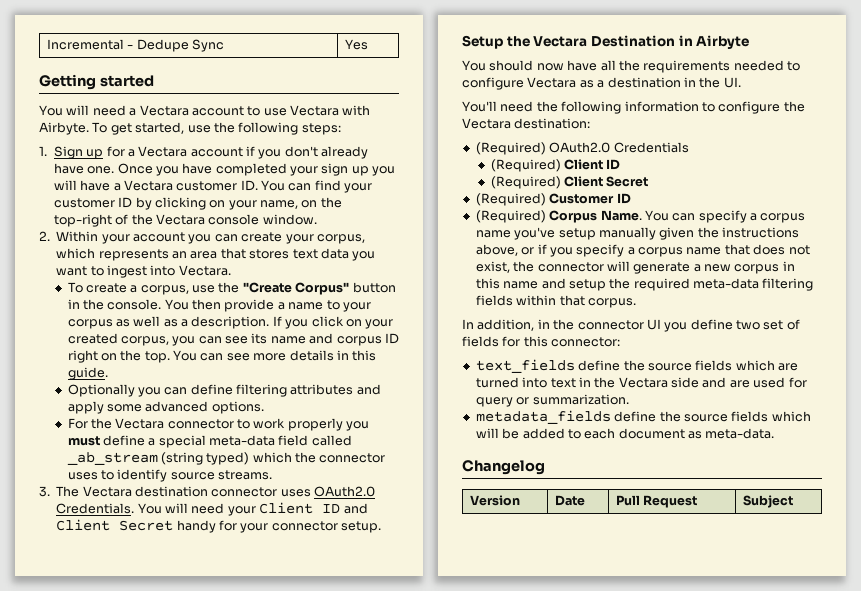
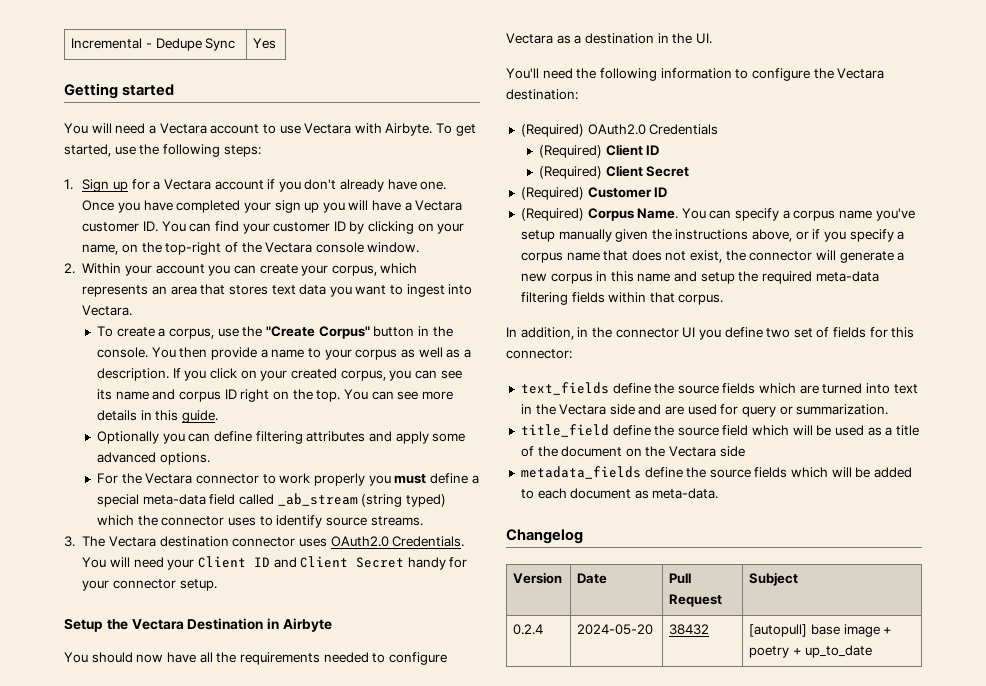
(629, 399) none -> [520,424,919,437] [520,446,745,457] // title_field define the source field which will be used as a title of the document on the Vectara side
(794, 501) none -> [513,624,544,635] [577,624,654,635] [669,624,710,635] [749,624,892,637] [749,645,872,658] // 0.2.4 | 2024-05-20 | 38432 | [autopull] base image + poetry + up_to_date

